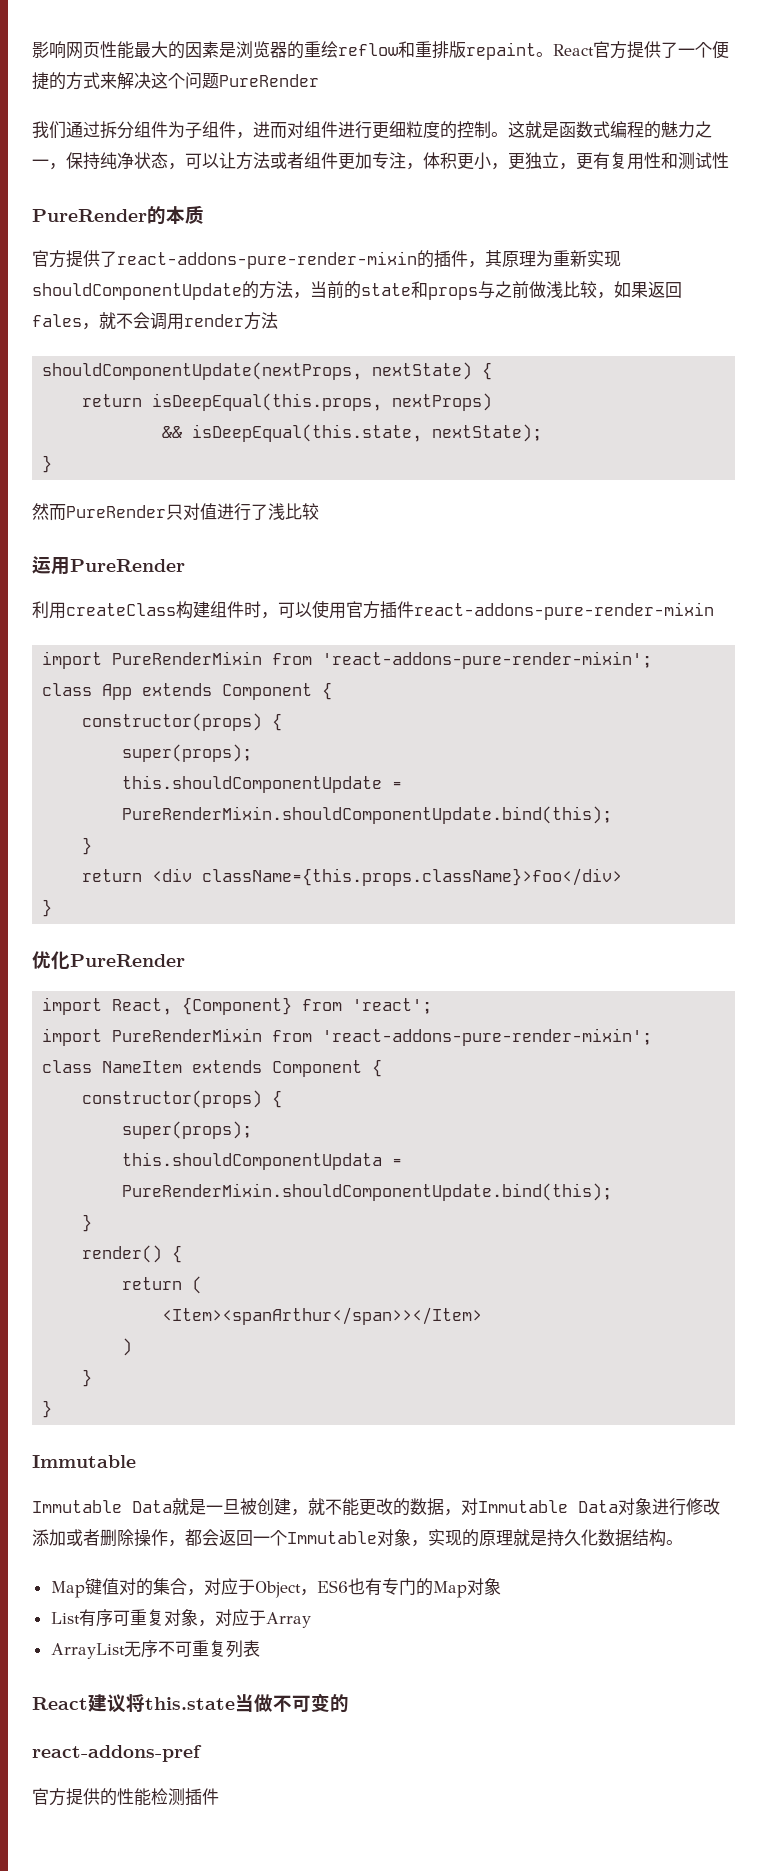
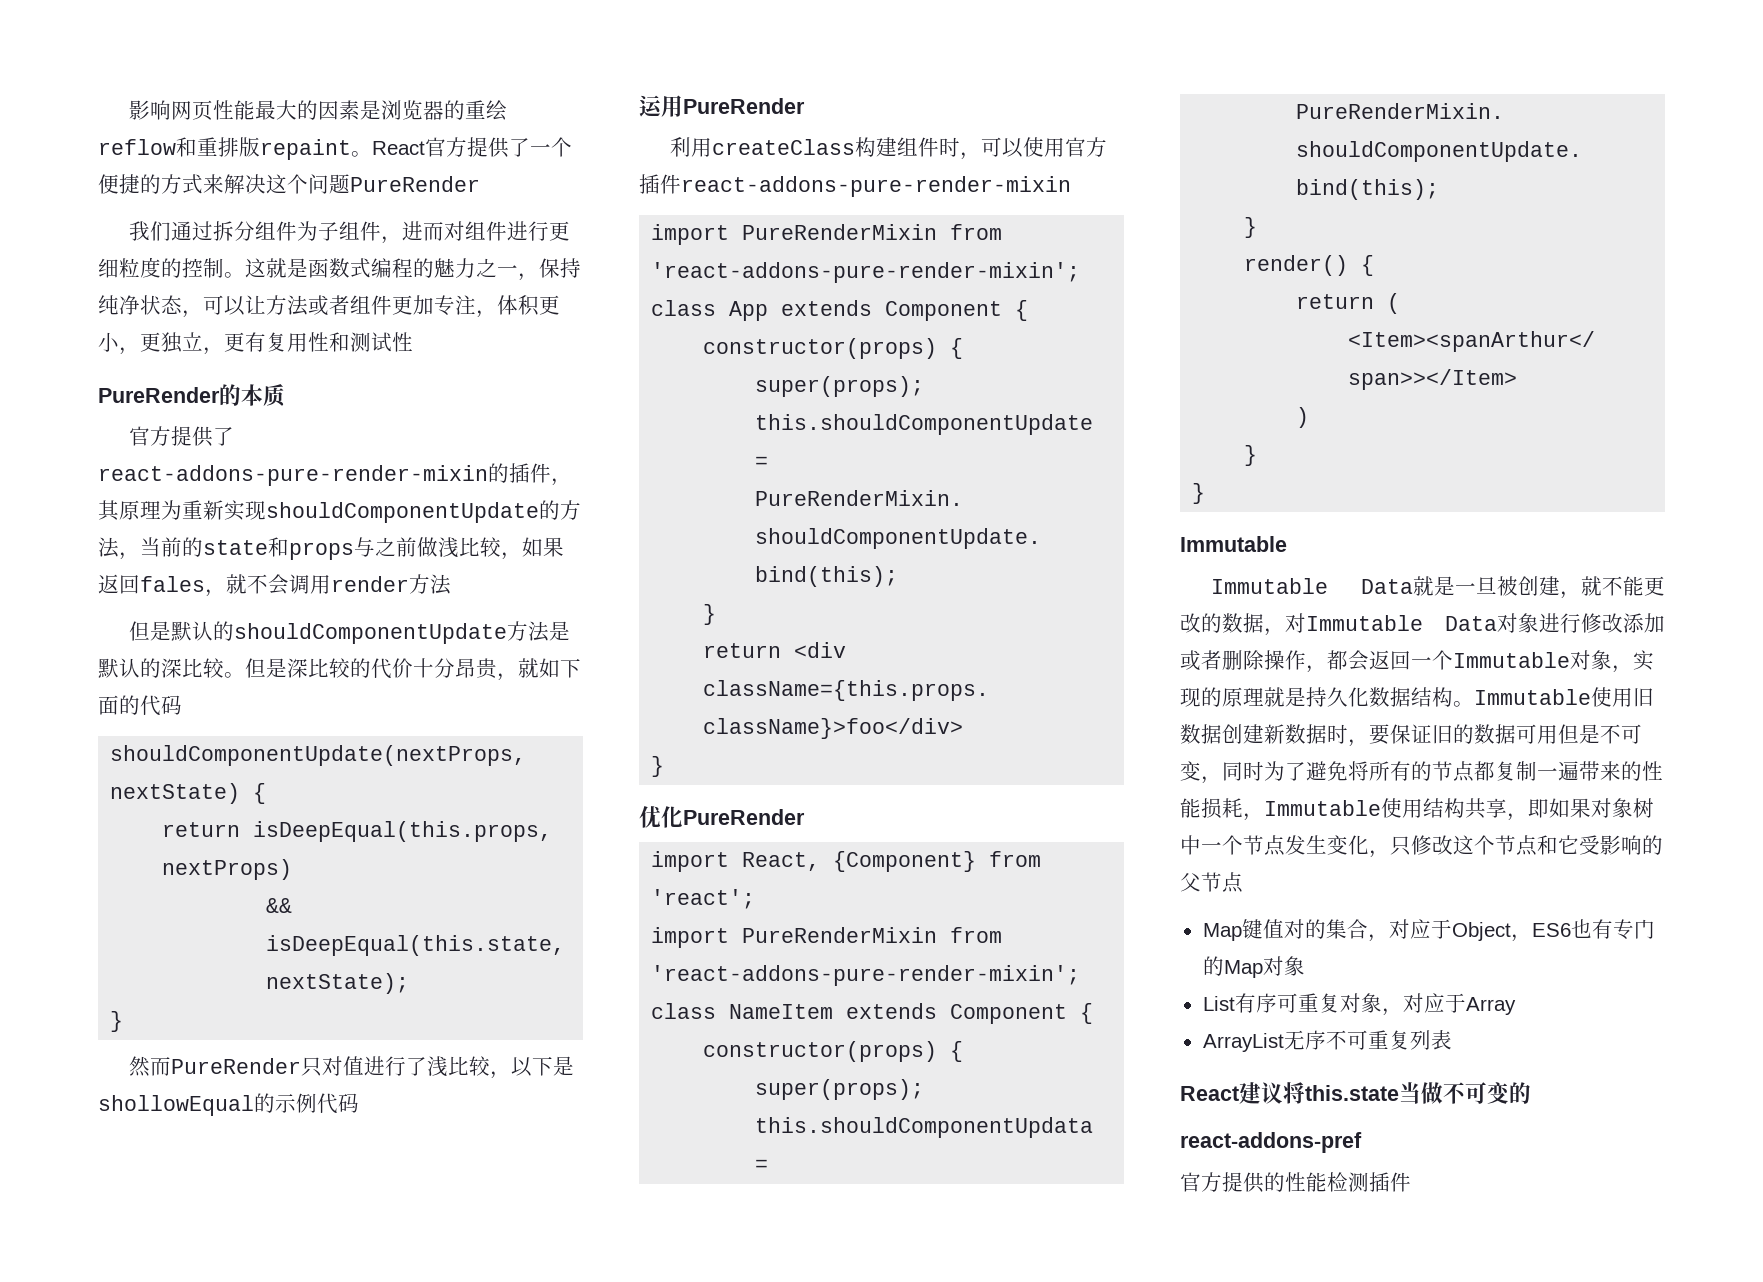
(278, 320) none -> [129,621,571,644] [98,658,581,681] [98,695,182,716] // 但是默认的shouldComponentUpdate方法是默认的深比较。但是深比较的代价十分昂贵，就如下面的代码
(319, 511) none -> [490,1056,575,1079] [98,1093,359,1116] ，以下是shollowEqual的示例代码
(683, 1542) none -> [1474,687,1654,707] [1180,724,1642,747] [1180,761,1663,784] [1180,798,1654,821] [1180,835,1663,858] [1180,872,1243,893] Immutable使用旧数据创建新数据时，要保证旧的数据可用但是不可变，同时为了避免将所有的节点都复制一遍带来的性能损耗，Immutable使用结构共享，即如果对象树中一个节点发生变化，只修改这个节点和它受影响的父节点

